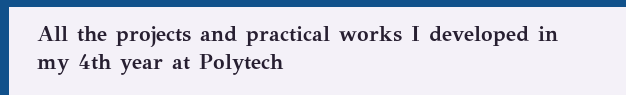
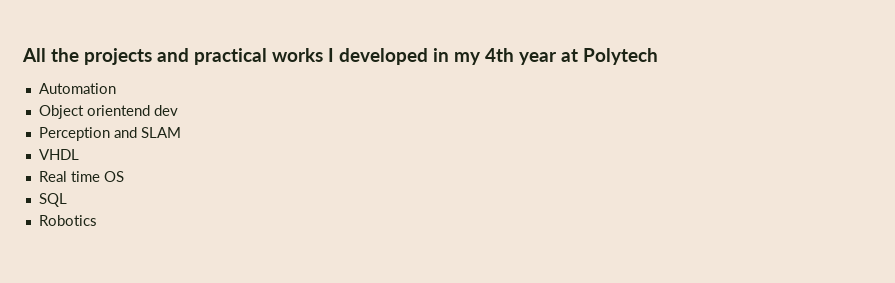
(284, 64) none -> [38,83,116,94] [38,105,178,119] [38,127,181,141] [38,149,79,160] [38,171,124,182] [38,193,67,207] [38,215,97,226] // Automation // Object orientend dev // Perception and SLAM // VHDL // Real time OS // SQL // Robotics

